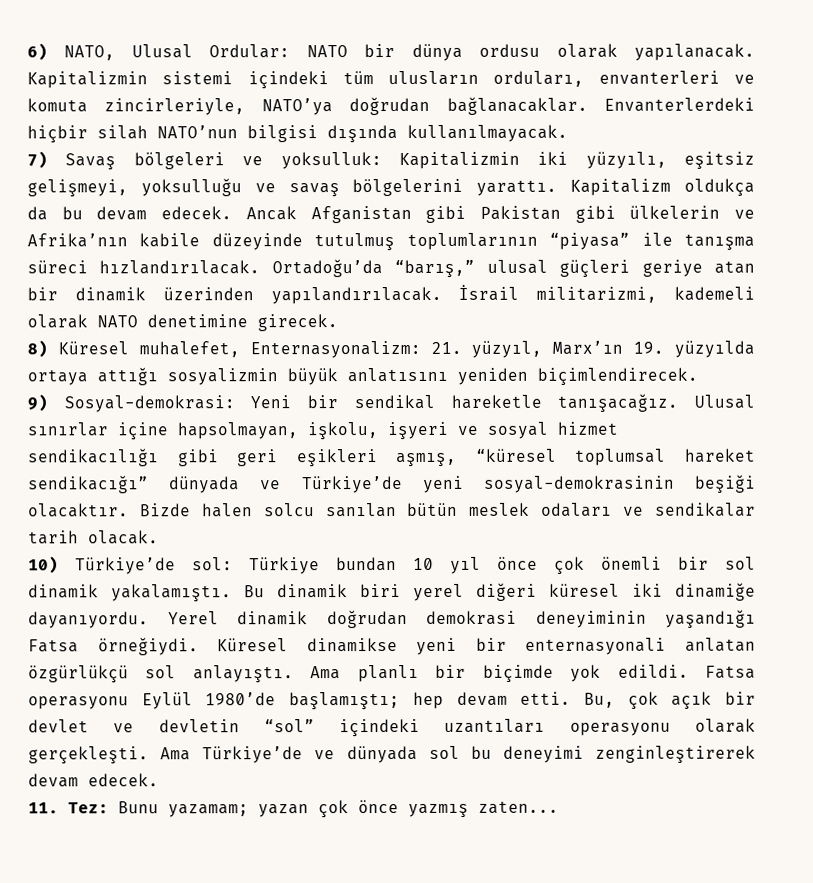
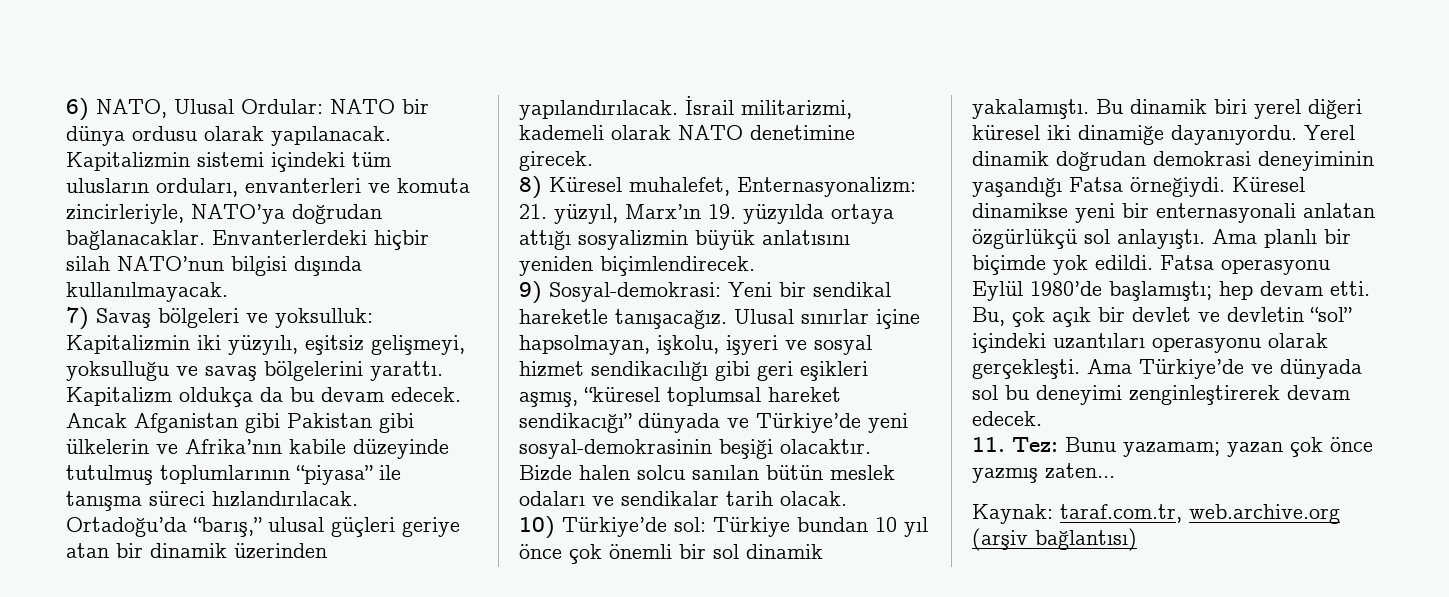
(559, 807) none -> [972,504,1340,524] [972,528,1137,551] // Kaynak: taraf.com.tr, web.archive.org (arşiv bağlantısı)

